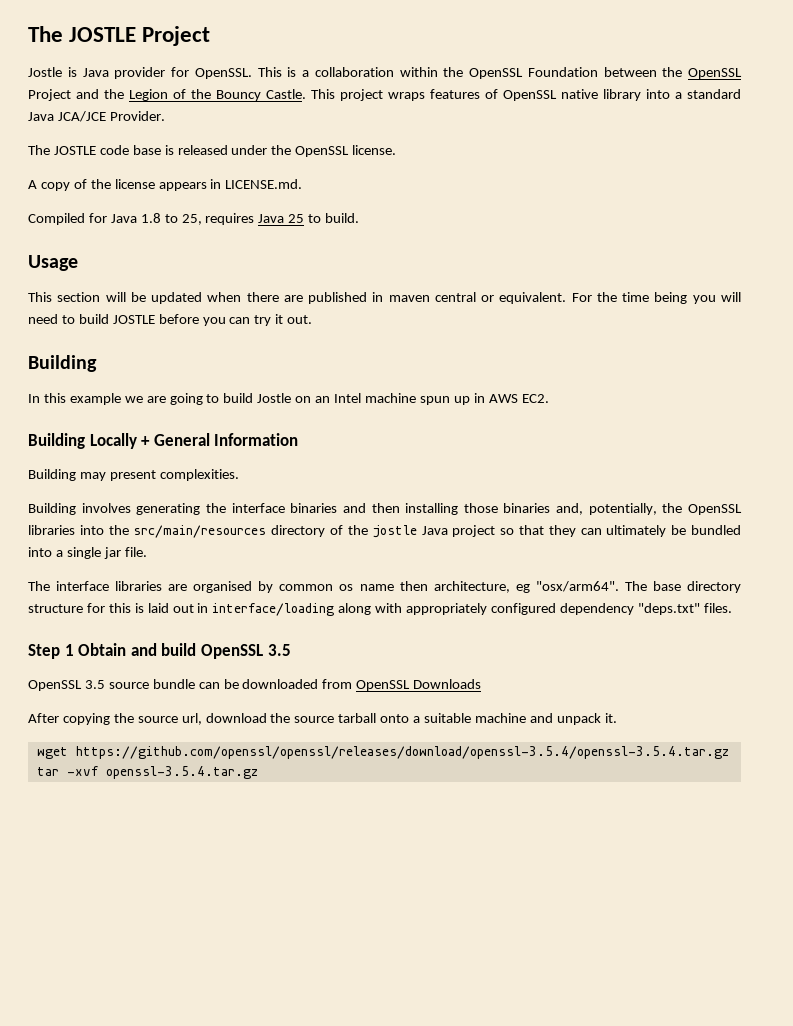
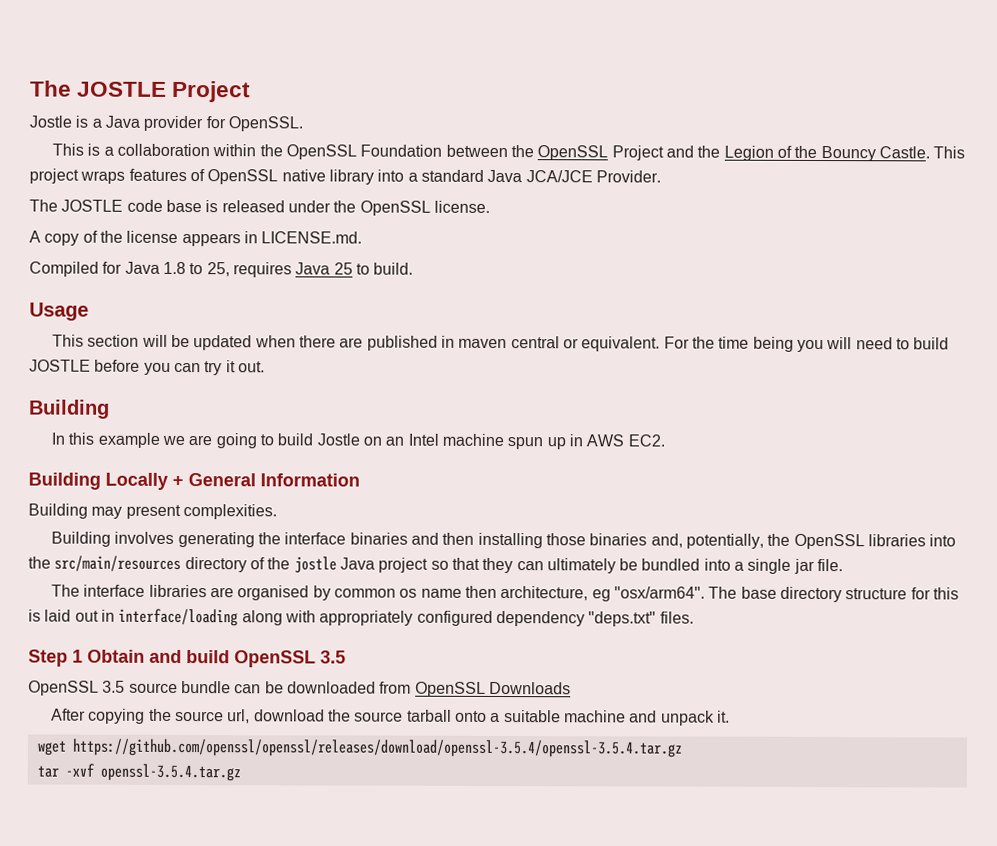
(77, 72) none -> [91,118,102,128] a
(252, 73) none -> (303, 124) //

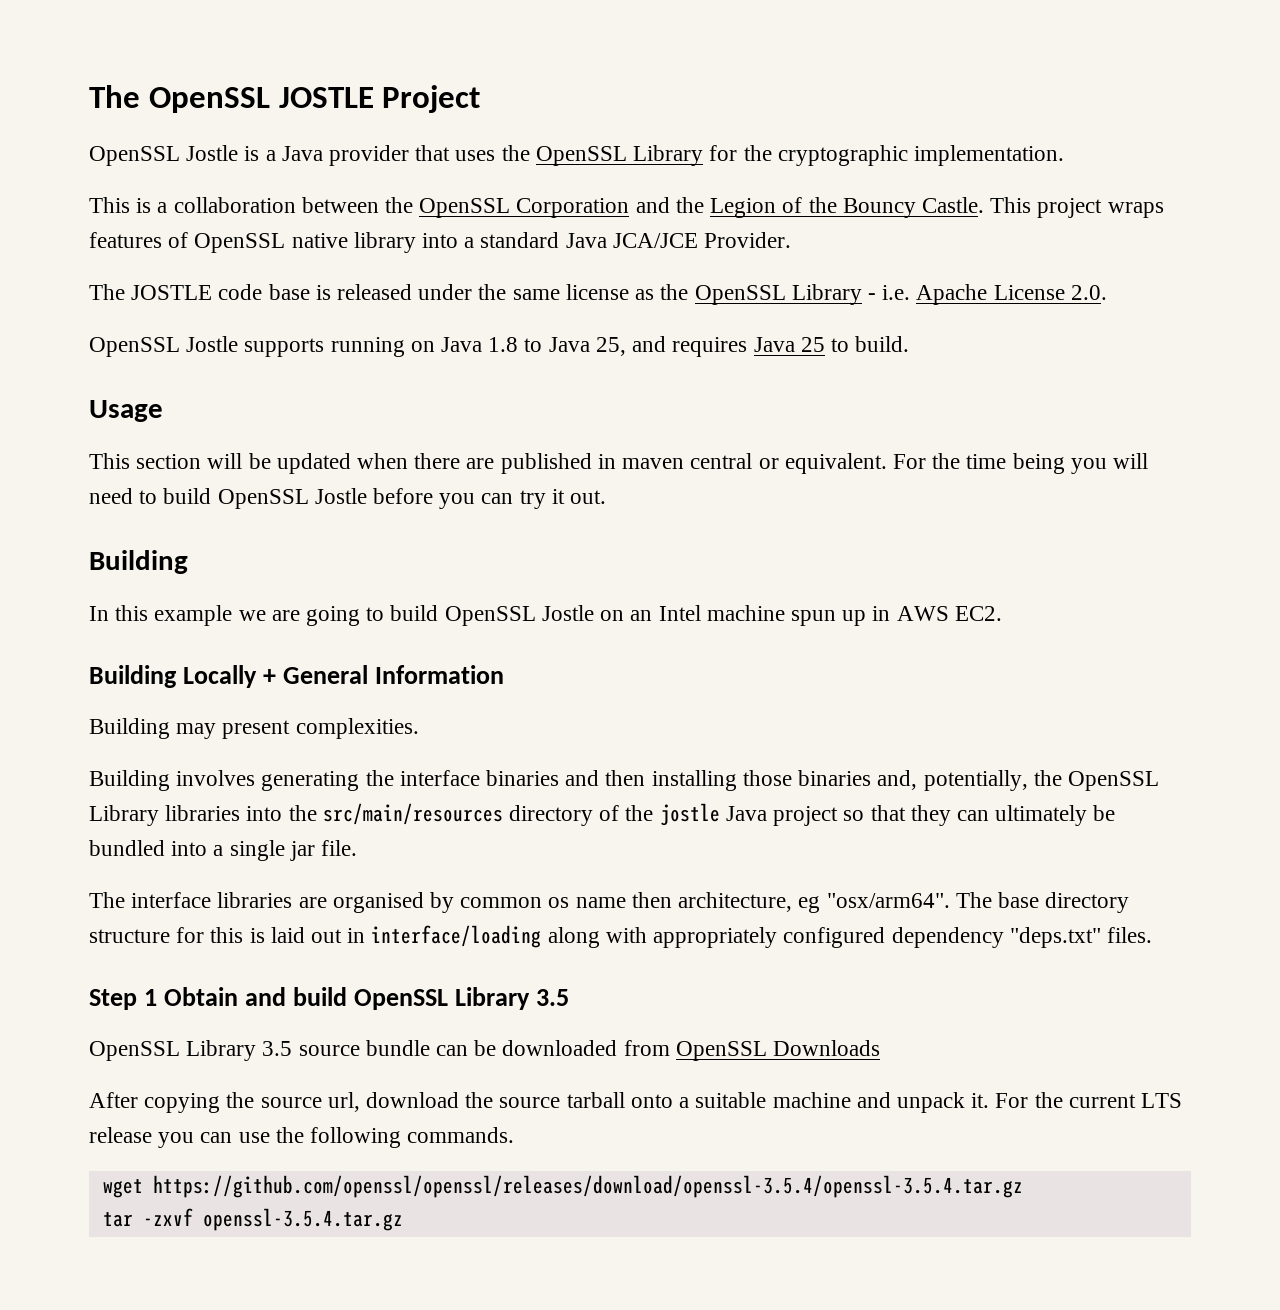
[30,80,72,97] The -> [89,85,270,113] The OpenSSL
(252, 91) none -> [89,146,180,166] OpenSSL
[205,116,303,132] for OpenSSL. -> [415,145,1064,166] that uses the OpenSSL Library for the cryptographic implementation.
[212,144,443,160] within the OpenSSL Foundation -> (296, 205) none
[611,145,664,161] Project -> [516,198,630,218] Corporation
[359,200,490,216] [29,230,363,247] [29,261,230,277] OpenSSL license. // A copy of the license appears in LICENSE.md. // Compiled for Java 1.8 to 25, -> [512,284,1107,305] [89,336,667,357] same license as the OpenSSL Library - i.e. Apache License 2.0. // OpenSSL Jostle supports running on Java 1.8 to Java 25, and
[29,359,91,372] JOSTLE -> [217,488,367,509] OpenSSL Jostle
(314, 439) none -> [444,606,536,626] OpenSSL
(865, 541) none -> [89,805,159,826] Library
(316, 659) none -> [455,987,531,1010] Library
(99, 688) none -> [186,1040,257,1061] Library
(730, 716) none -> [995,1092,1182,1108] [89,1127,515,1148] For the current LTS release you can use the following commands.
[64,763,95,777] -xvf -> [142,1208,193,1226] -zxvf

